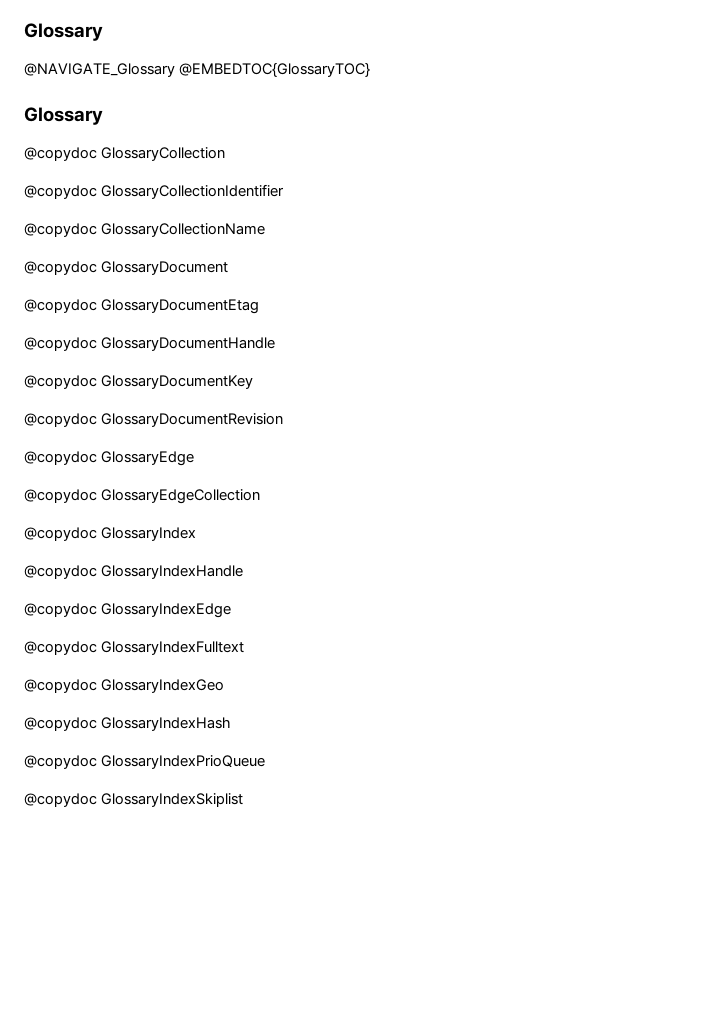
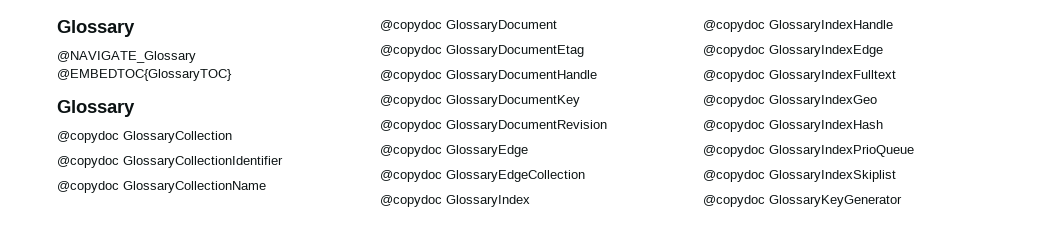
(244, 800) none -> [703,195,902,207] // @copydoc GlossaryKeyGenerator

